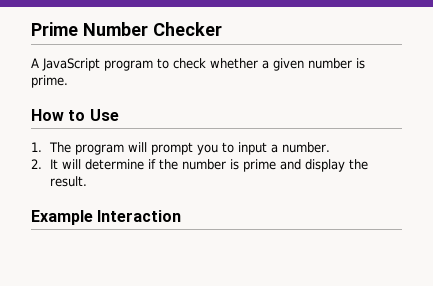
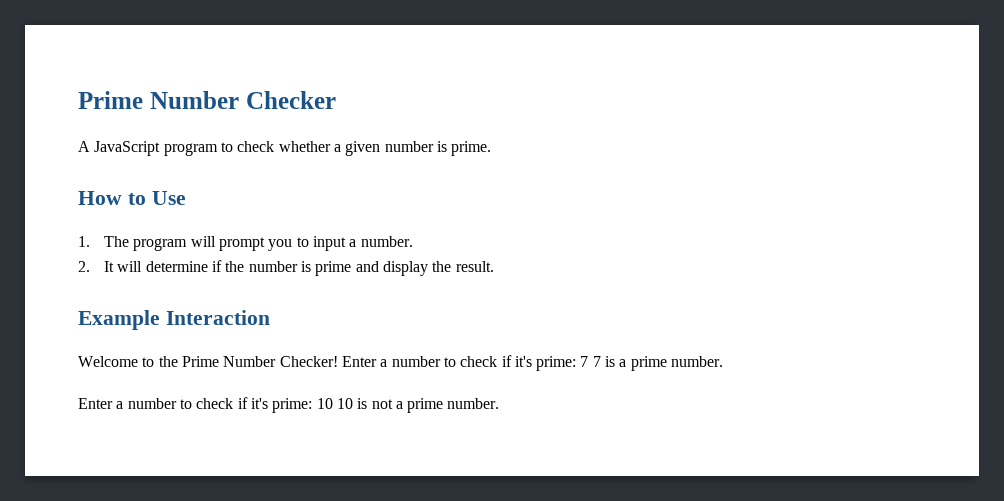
(182, 216) none -> [78,355,724,371] [78,397,500,413] // Welcome to the Prime Number Checker! Enter a number to check if it's prime: 7 7 is a prime number. // Enter a number to check if it's prime: 10 10 is not a prime number.

